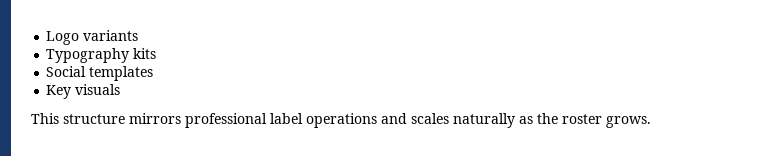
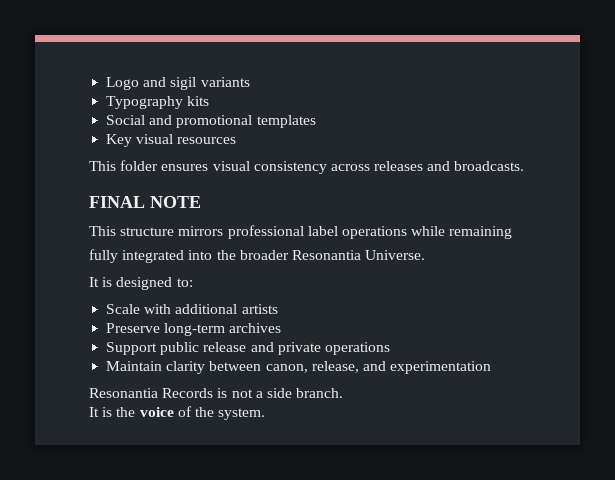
(80, 38) none -> [143,77,197,90] and sigil
(87, 71) none -> [149,115,253,128] and promotional
[75,84,121,95] visuals -> [136,134,237,144] [89,160,525,174] [89,196,201,208] visual resources // This folder ensures visual consistency across releases and broadcasts. // FINAL NOTE
[381,113,651,128] and scales naturally as the roster grows. -> [411,226,513,239] [89,249,426,263] [89,277,193,290] [106,304,278,314] [106,323,282,336] [106,342,390,355] [106,361,492,374] [89,388,344,398] [89,406,266,420] while remaining // fully integrated into the broader Resonantia Universe. // It is designed to: // Scale with additional artists // Preserve long-term archives // Support public release and private operations // Maintain clarity between canon, release, and experimentation // Resonantia Records is not a side branch. // It is the voice of the system.

